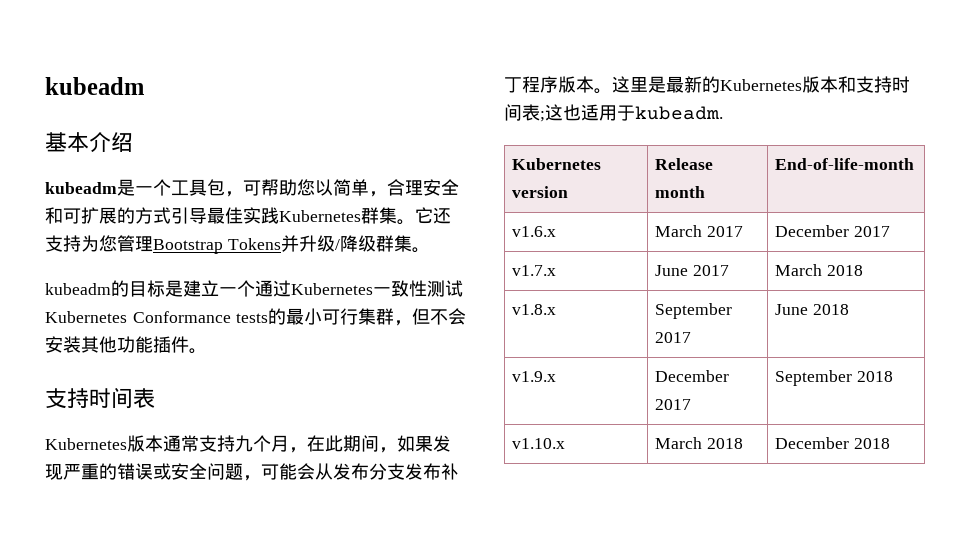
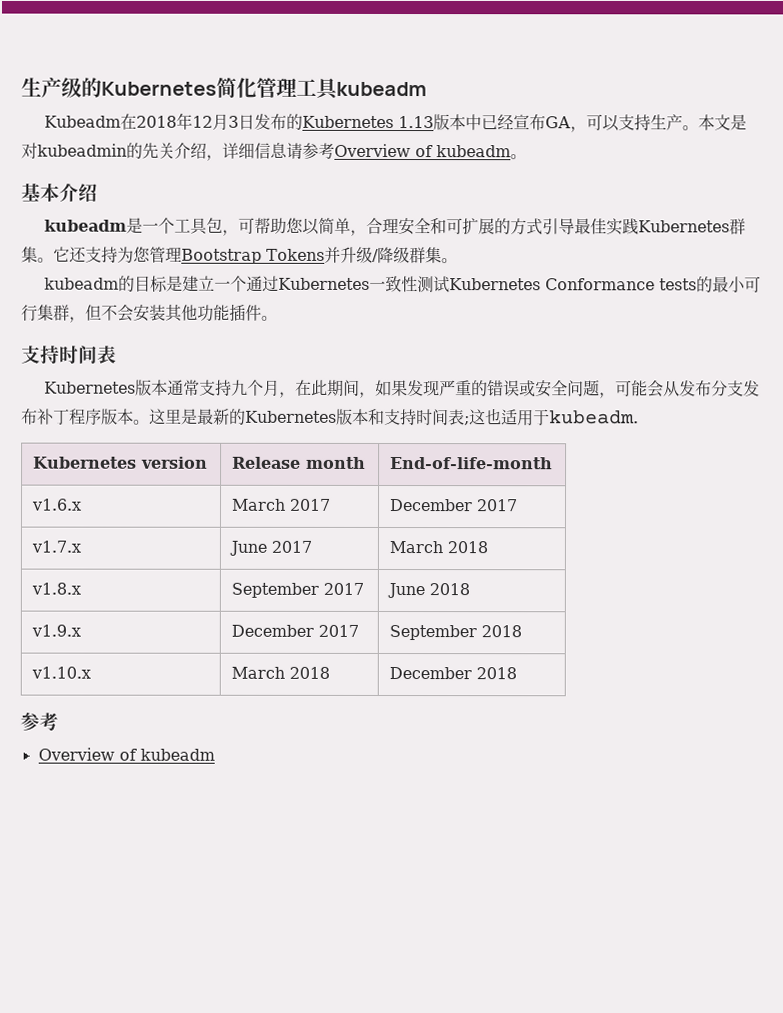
[45,77,144,95] kubeadm -> [21,77,427,100] [44,112,748,133] [21,142,527,161] 生产级的Kubernetes简化管理工具kubeadm // Kubeadm在2018年12月3日发布的Kubernetes 1.13版本中已经宣布GA，可以支持生产。本文是对kubeadmin的先关介绍，详细信息请参考Overview of kubeadm。
(891, 443) none -> [20,712,59,731] [37,747,215,761] // 参考 // Overview of kubeadm

